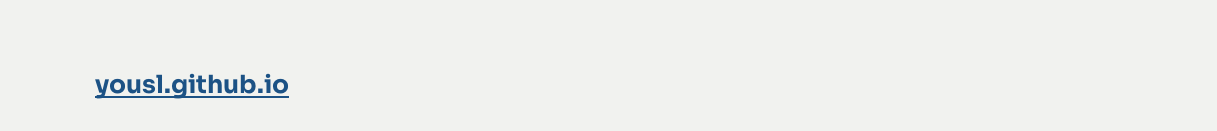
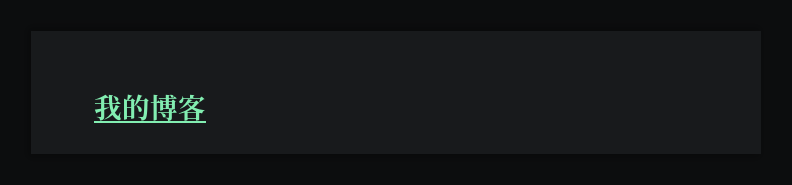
[95,73,289,99] yousl.github.io -> [94,94,206,121] 我的博客

